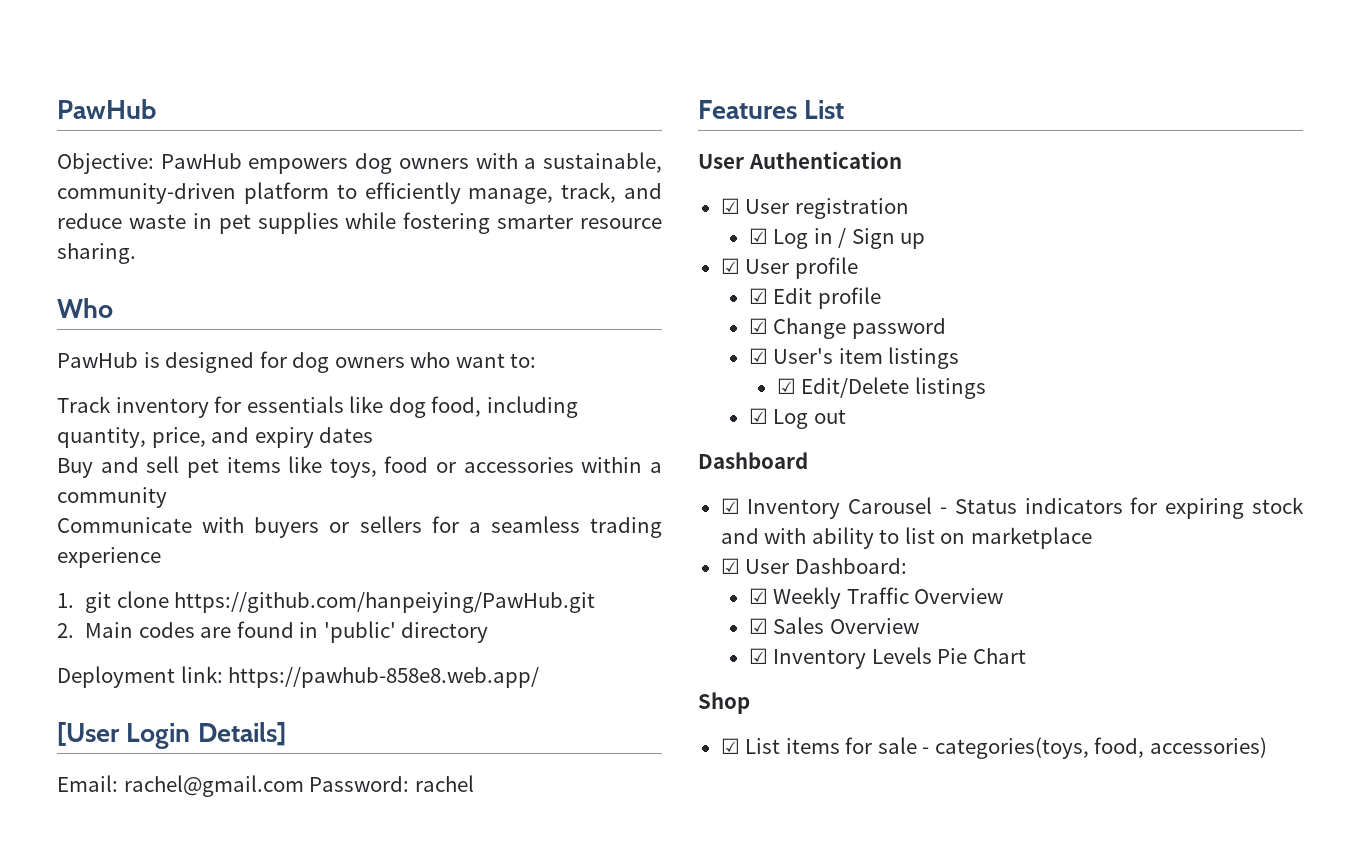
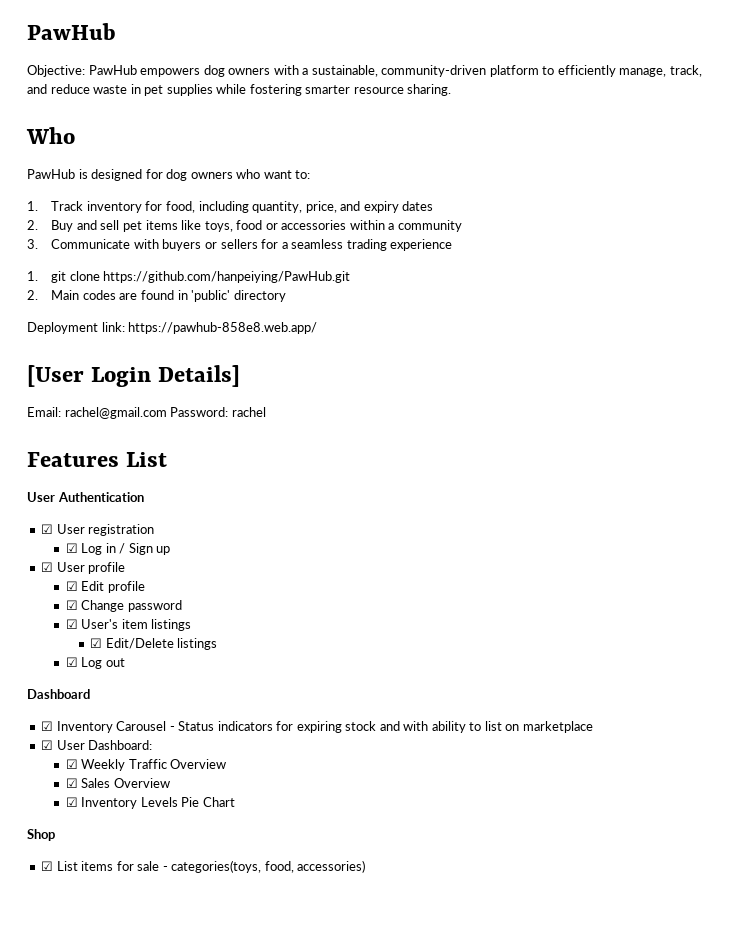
(537, 360) none -> [27,201,38,211] 1.
[246,396,426,418] essentials like dog -> (163, 206) none
(374, 435) none -> [27,220,38,230] 2.
(167, 497) none -> [27,239,38,249] 3.

